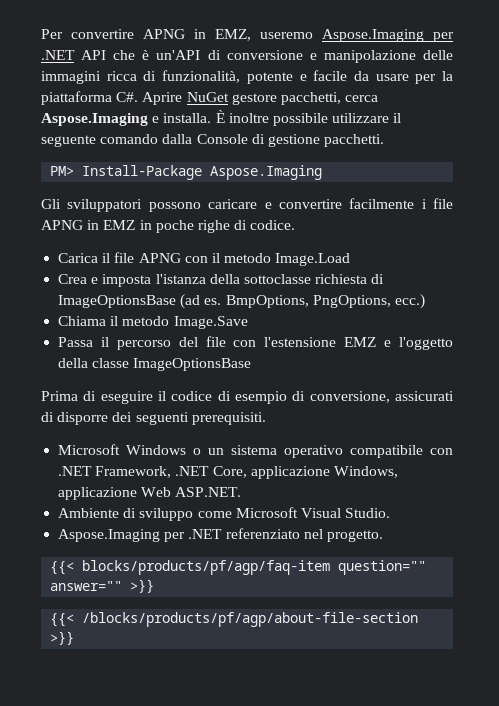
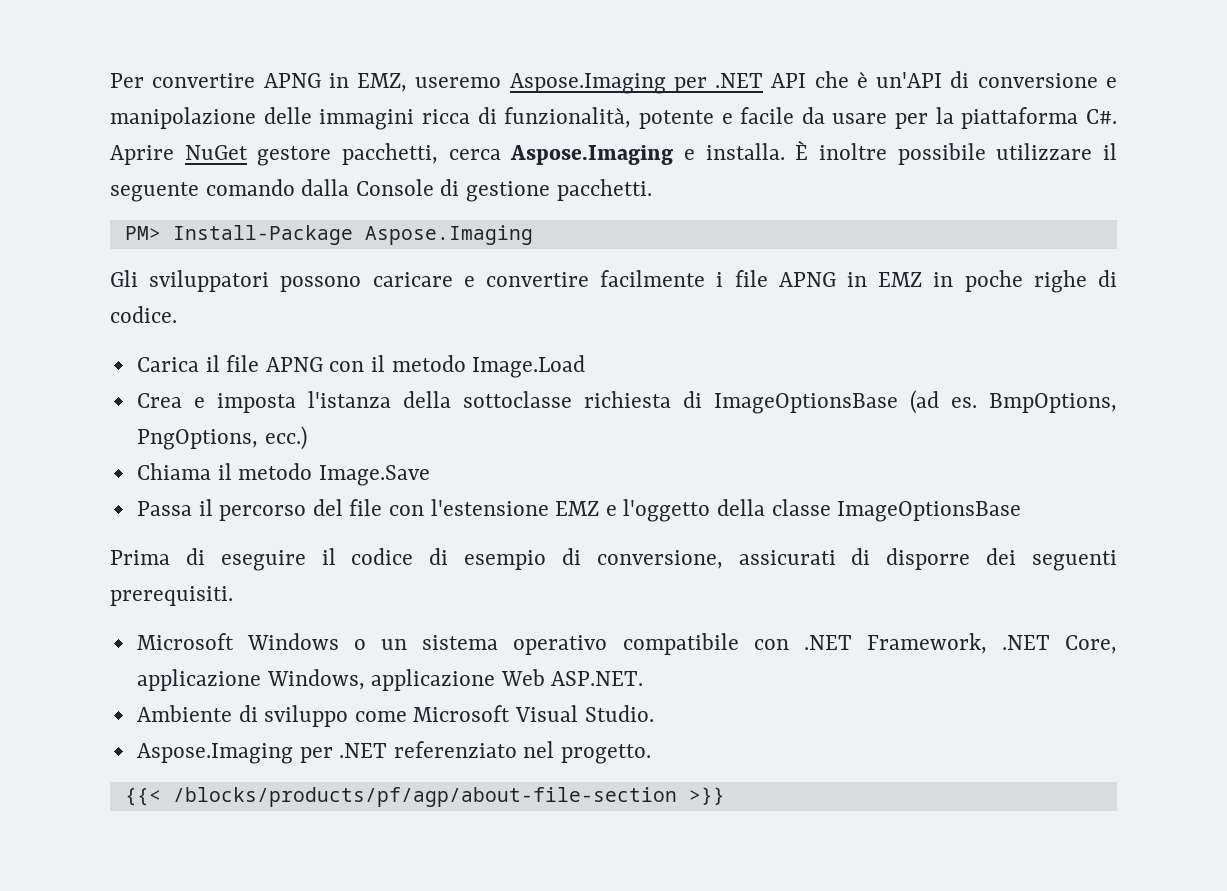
[50,560,427,575] [50,579,155,593] // {{< blocks/products/pf/agp/faq-item question="" answer="" >}} -> (652, 754) none

